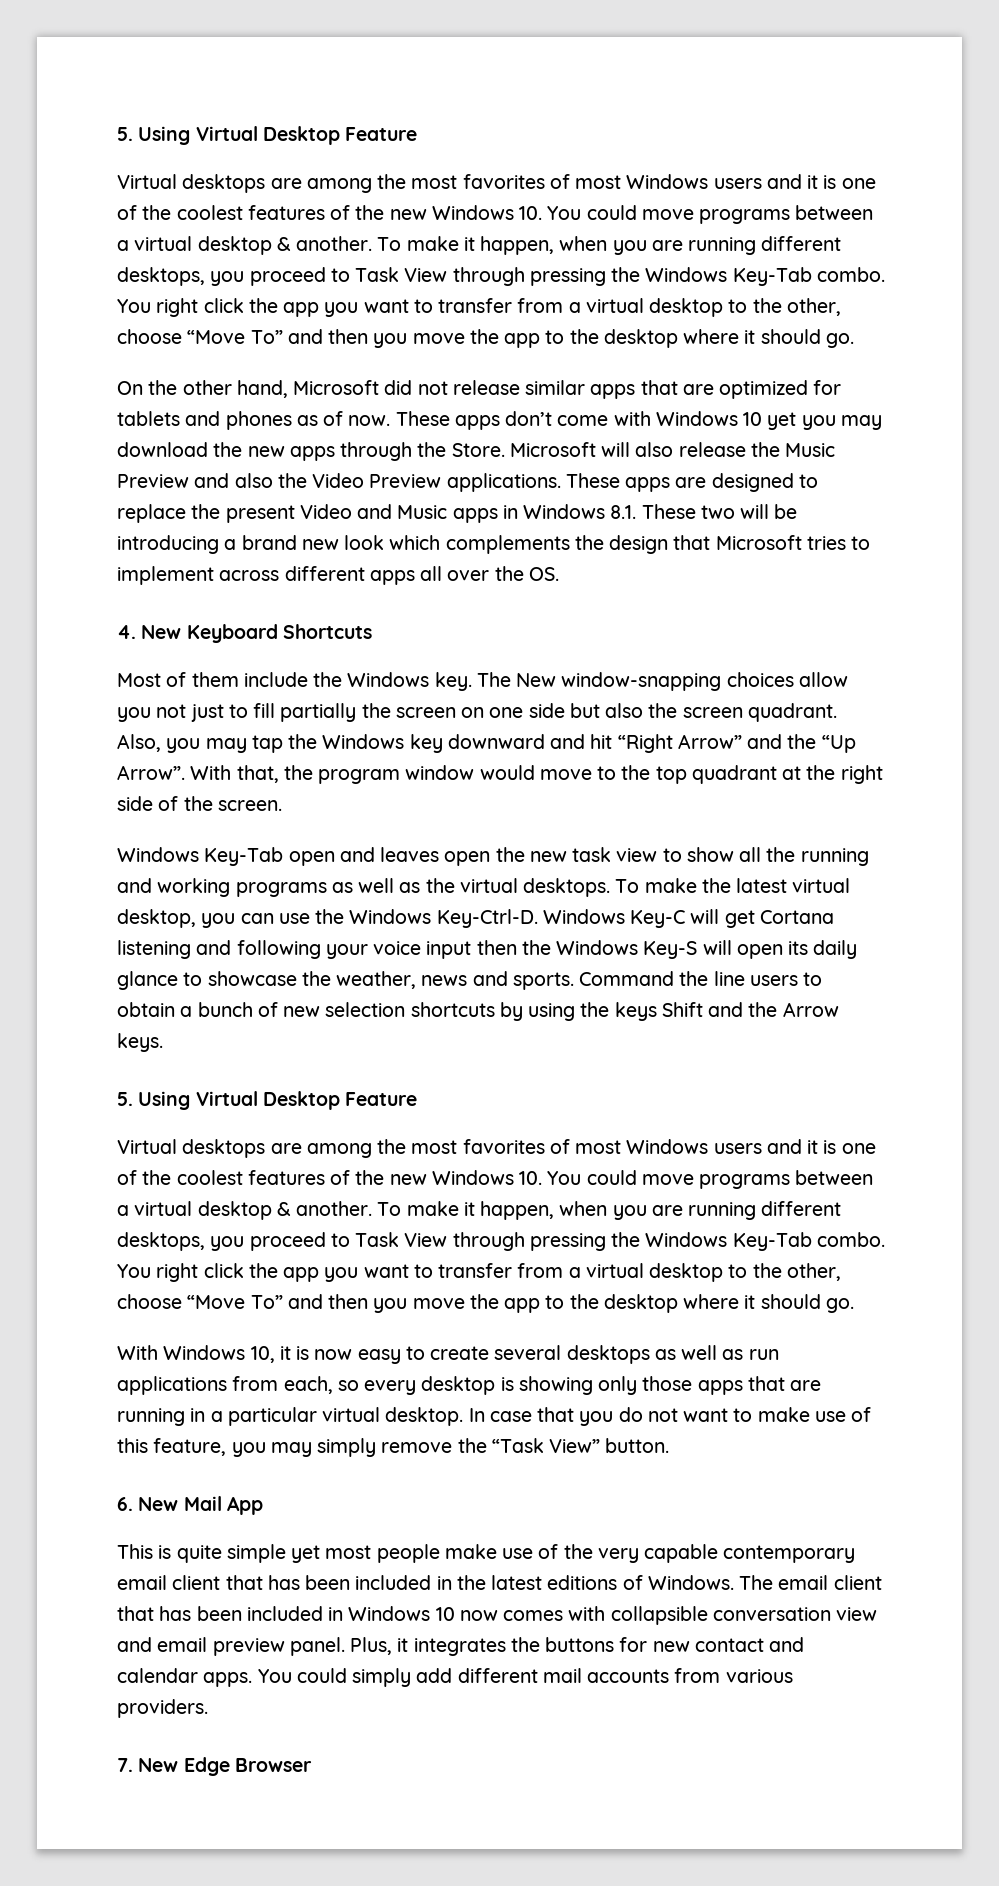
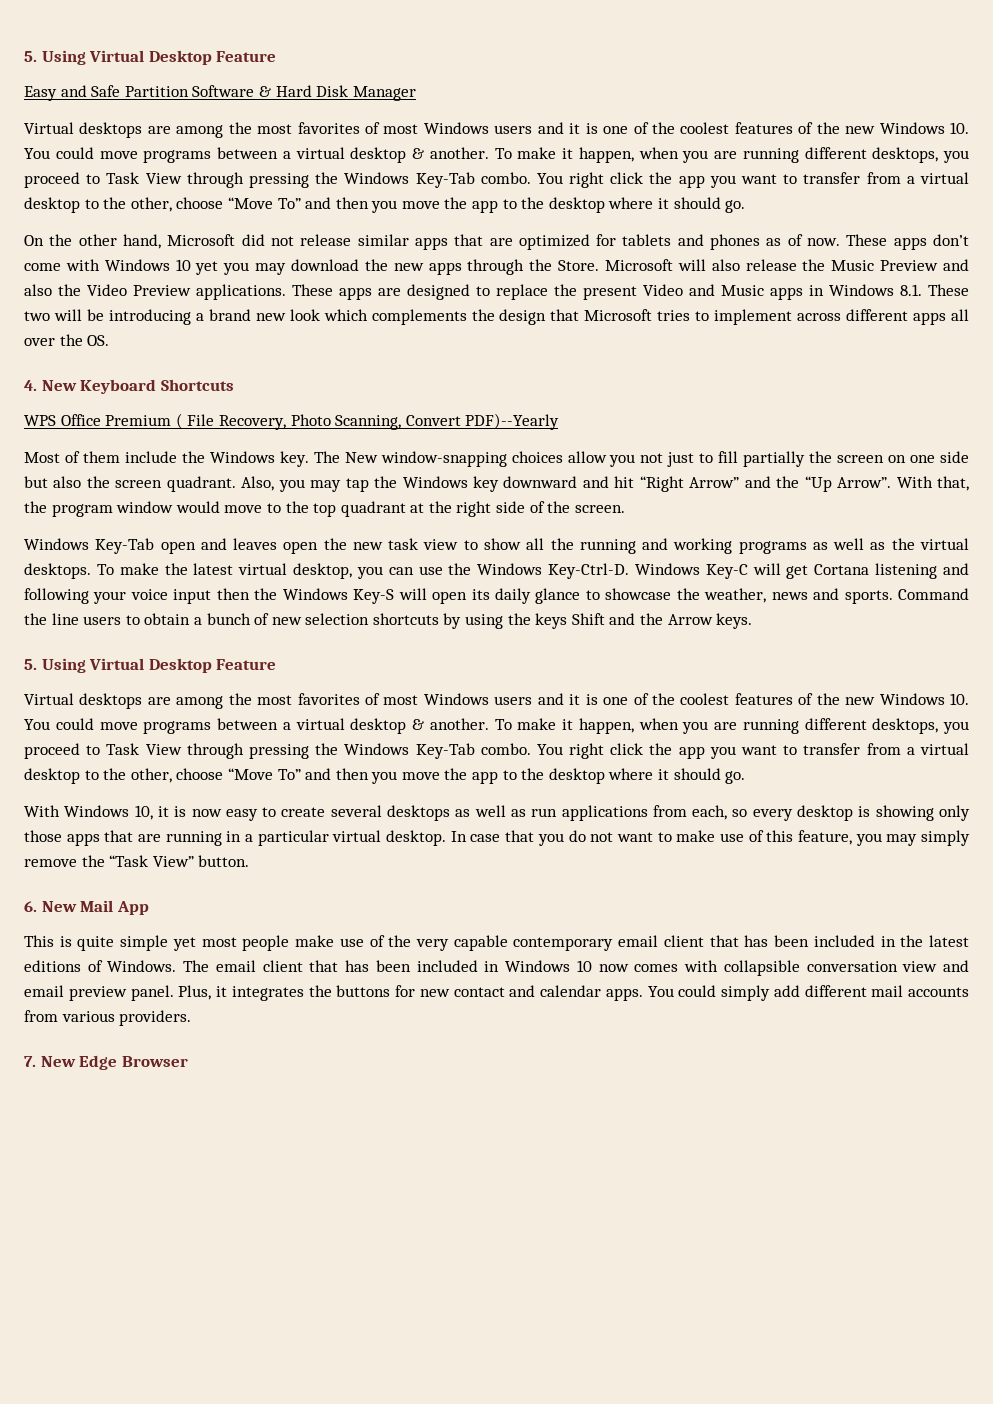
[117,126,418,145] 5. Using Virtual Desktop Feature -> [24,50,277,65] [24,85,416,101] 5. Using Virtual Desktop Feature // Easy and Safe Partition Software & Hard Disk Manager
(372, 631) none -> [24,413,560,430] // WPS Office Premium ( File Recovery, Photo Scanning, Convert PDF)--Yearly

